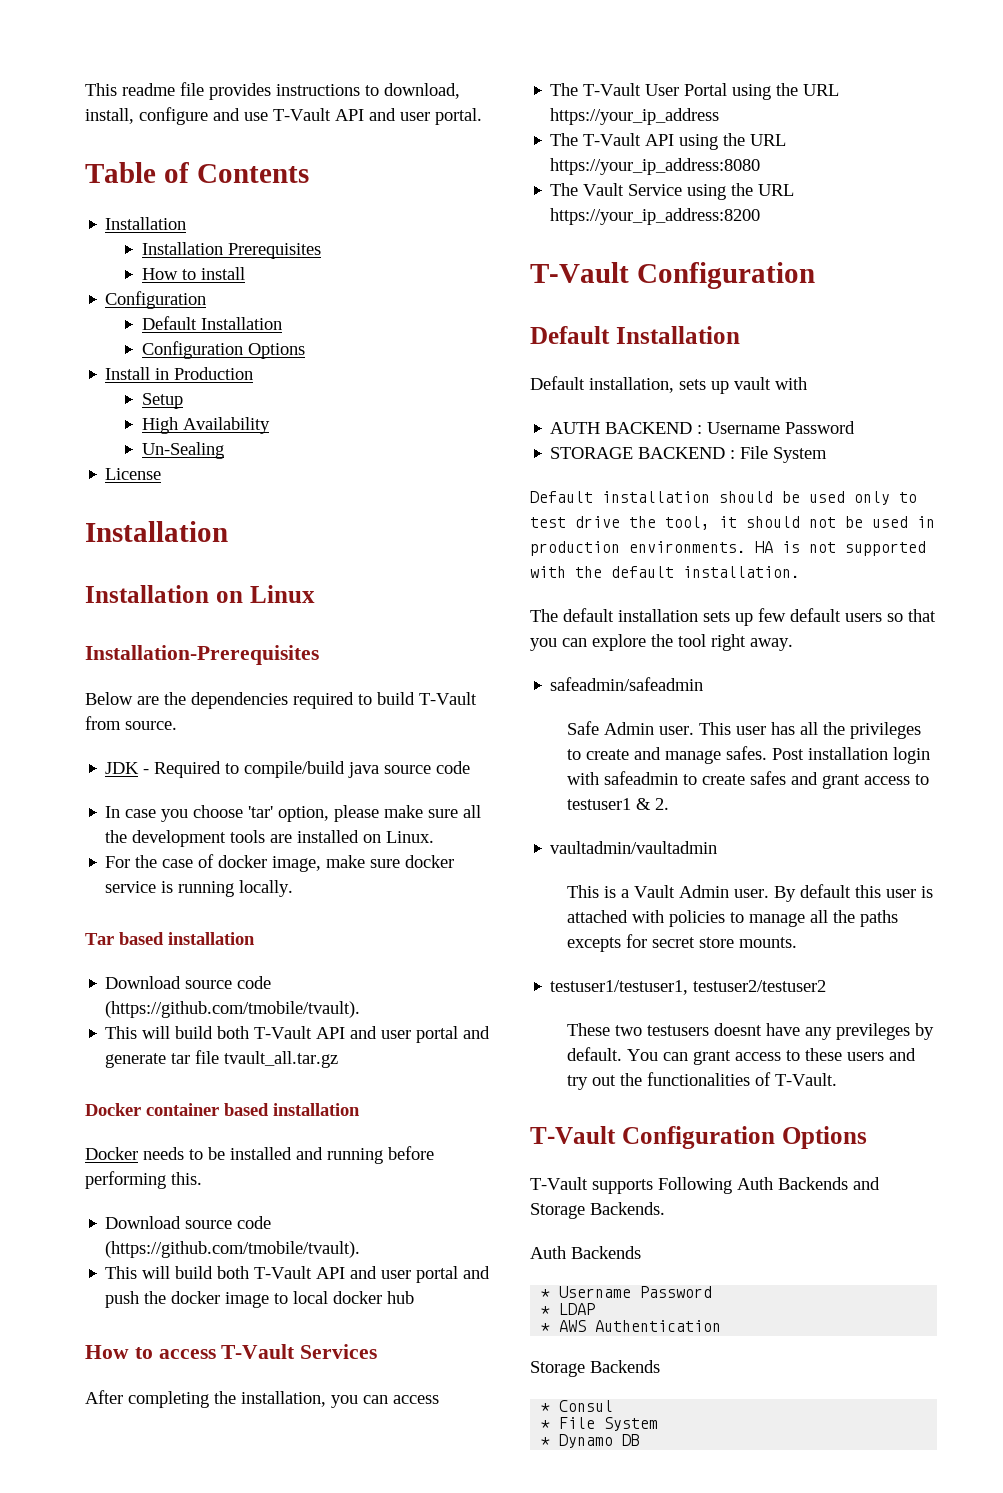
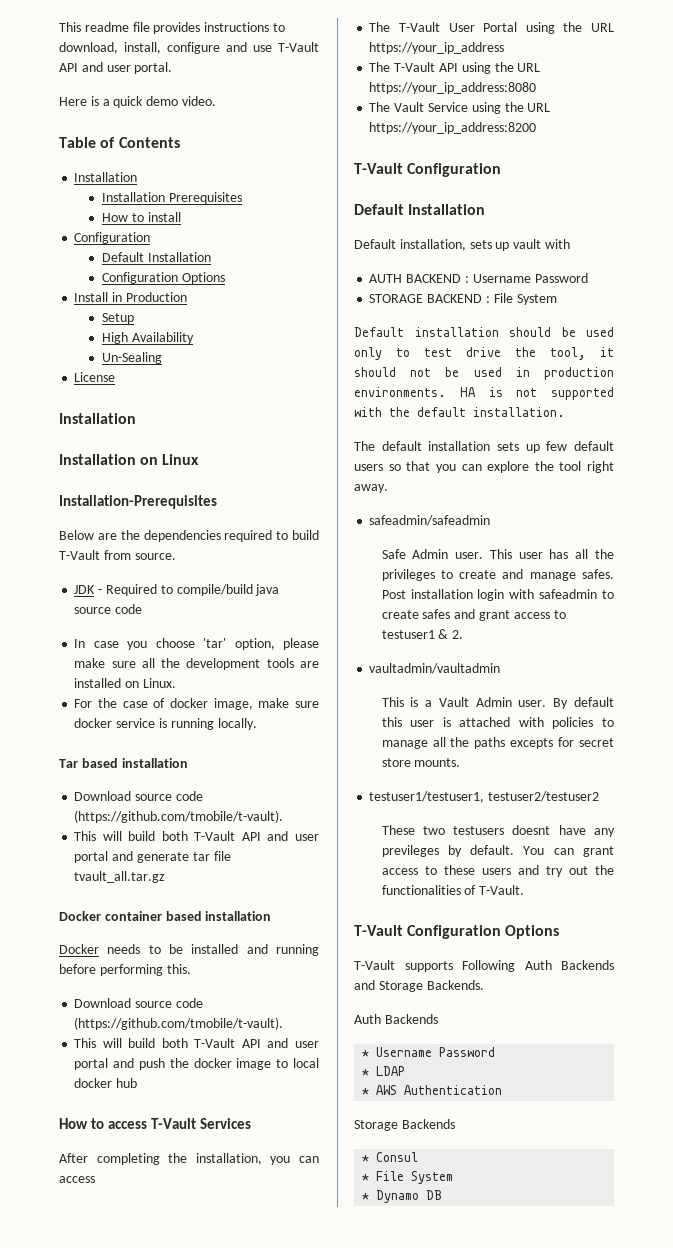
(482, 116) none -> [59,96,216,108] // Here is a quick demo video.
[105,1001,361,1018] (https://github.com/tmobile/tvault). -> [74,810,284,823] (https://github.com/tmobile/t-vault).
[105,1241,361,1258] (https://github.com/tmobile/tvault). -> [74,1017,284,1030] (https://github.com/tmobile/t-vault).

